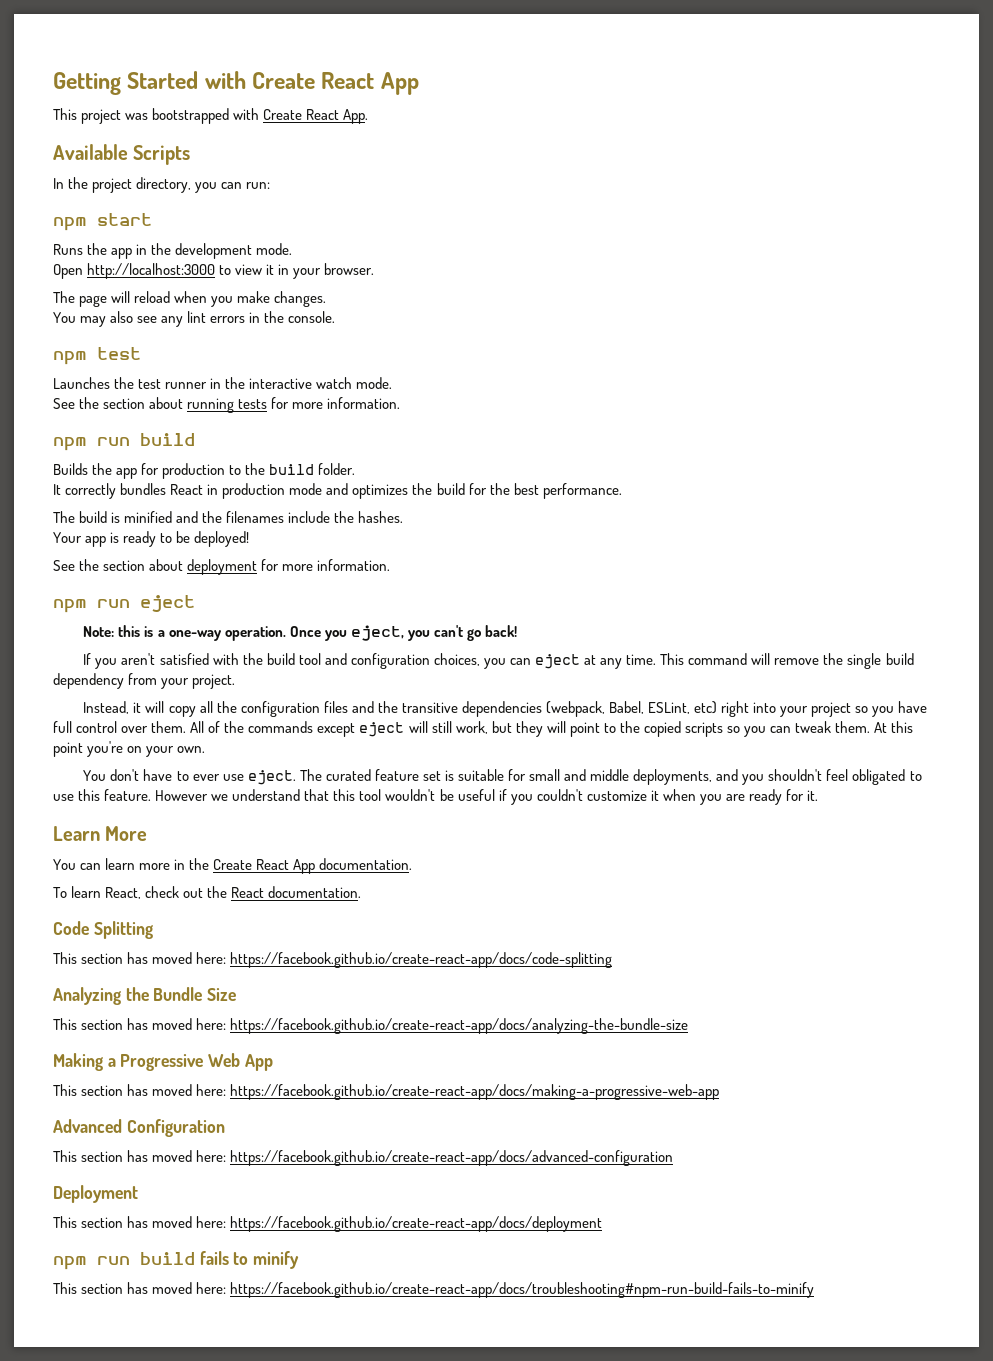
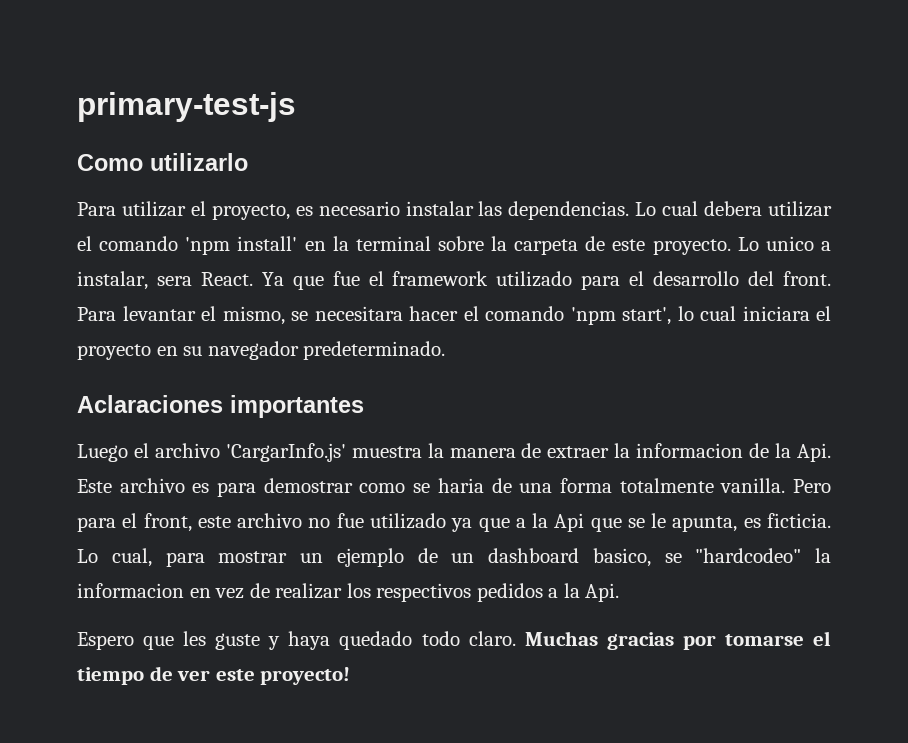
[53,71,419,95] [53,108,369,124] [53,144,191,165] [53,177,271,193] [53,213,152,231] [53,243,293,259] [53,263,375,279] [53,291,327,307] [53,311,336,327] [53,347,141,365] [53,377,393,389] [53,397,401,413] [53,433,195,451] [53,463,356,479] [53,483,622,499] [53,511,404,523] [53,531,250,547] [53,559,391,575] [53,595,195,613] [83,625,517,641] [83,653,914,669] [53,673,236,689] [83,701,928,717] [53,721,914,737] [53,741,206,757] [83,769,922,785] [53,789,819,805] [53,826,148,841] [53,858,413,874] [53,886,362,899] [53,921,153,939] [53,952,613,968] [53,987,237,1005] [53,1018,689,1034] [53,1053,273,1071] [53,1084,720,1100] [53,1119,225,1137] [53,1150,674,1166] [53,1185,138,1203] [53,1216,603,1232] [53,1251,300,1270] [53,1282,815,1298] Getting Started with Create React App // This project was bootstrapped with Create React App. // Available Scripts // In the project directory, you can run: // npm start // Runs the app in the development mode. // Open http://localhost:3000 to view it in your browser. // The page will reload when you make changes. // You may also see any lint errors in the console. // npm test // Launches the test runner in the interactive watch mode. // See the section about running tests for more information. // npm run build // Builds the app for production to the build folder. // It correctly bundles React in production mode and optimizes the build for the best performance. // The build is minified and the filenames include the hashes. // Your app is ready to be deployed! // See the section about deployment for more information. // npm run eject // Note: this is a one-way operation. Once you eject, you can't go back! // If you aren't satisfied with the build tool and configuration choices, you can eject at any time. This command will remove the single build dependency from your project. // Instead, it will copy all the configuration files and the transitive dependencies (webpack, Babel, ESLint, etc) right into your project so you have full control over them. All of the commands except eject will still work, but they will point to the copied scripts so you can tweak them. At this point you're on your own. // You don't have to ever use eject. The curated feature set is suitable for small and middle deployments, and you shouldn't feel obligated to use this feature. However we understand that this tool wouldn't be useful if you couldn't customize it when you are ready for it. // Learn More // You can learn more in the Create React App documentation. // To learn React, check out the React documentation. // Code Splitting // This section has moved here: https://facebook.github.io/create-react-app/docs/code-splitting // Analyzing the Bundle Size // This section has moved here: https://facebook.github.io/create-react-app/docs/analyzing-the-bundle-size // Making a Progressive Web App // This section has moved here: https://facebook.github.io/create-react-app/docs/making-a-progressive-web-app // Advanced Configuration // This section has moved here: https://facebook.github.io/create-react-app/docs/advanced-configuration // Deployment // This section has moved here: https://facebook.github.io/create-react-app/docs/deployment // npm run build fails to minify // This section has moved here: https://facebook.github.io/create-react-app/docs/troubleshooting#npm-run-build-fails-to-minify -> [77,92,296,122] [77,153,248,171] [77,201,832,220] [77,236,831,255] [77,271,831,290] [77,306,831,325] [77,341,446,360] [77,395,364,418] [77,443,831,462] [77,478,832,497] [77,513,832,532] [77,548,831,567] [77,583,620,602] [77,631,832,650] [77,666,351,685] primary-test-js // Como utilizarlo // Para utilizar el proyecto, es necesario instalar las dependencias. Lo cual debera utilizar el comando 'npm install' en la terminal sobre la carpeta de este proyecto. Lo unico a instalar, sera React. Ya que fue el framework utilizado para el desarrollo del front. Para levantar el mismo, se necesitara hacer el comando 'npm start', lo cual iniciara el proyecto en su navegador predeterminado. // Aclaraciones importantes // Luego el archivo 'CargarInfo.js' muestra la manera de extraer la informacion de la Api. Este archivo es para demostrar como se haria de una forma totalmente vanilla. Pero para el front, este archivo no fue utilizado ya que a la Api que se le apunta, es ficticia. Lo cual, para mostrar un ejemplo de un dashboard basico, se "hardcodeo" la informacion en vez de realizar los respectivos pedidos a la Api. // Espero que les guste y haya quedado todo claro. Muchas gracias por tomarse el tiempo de ver este proyecto!

